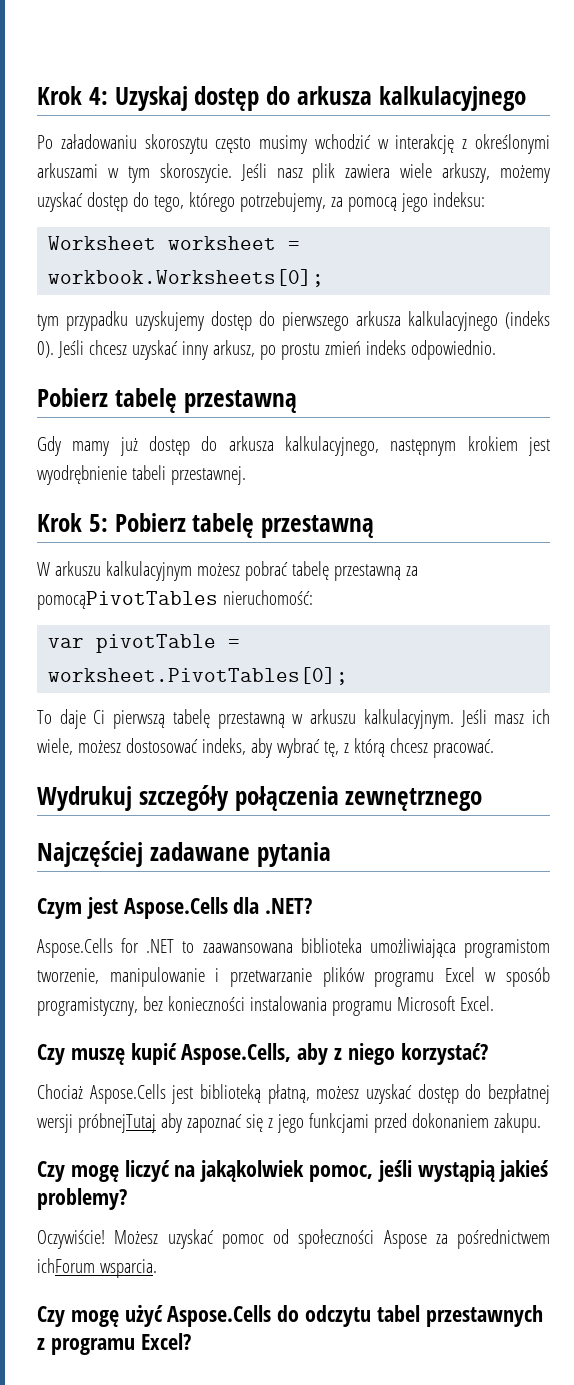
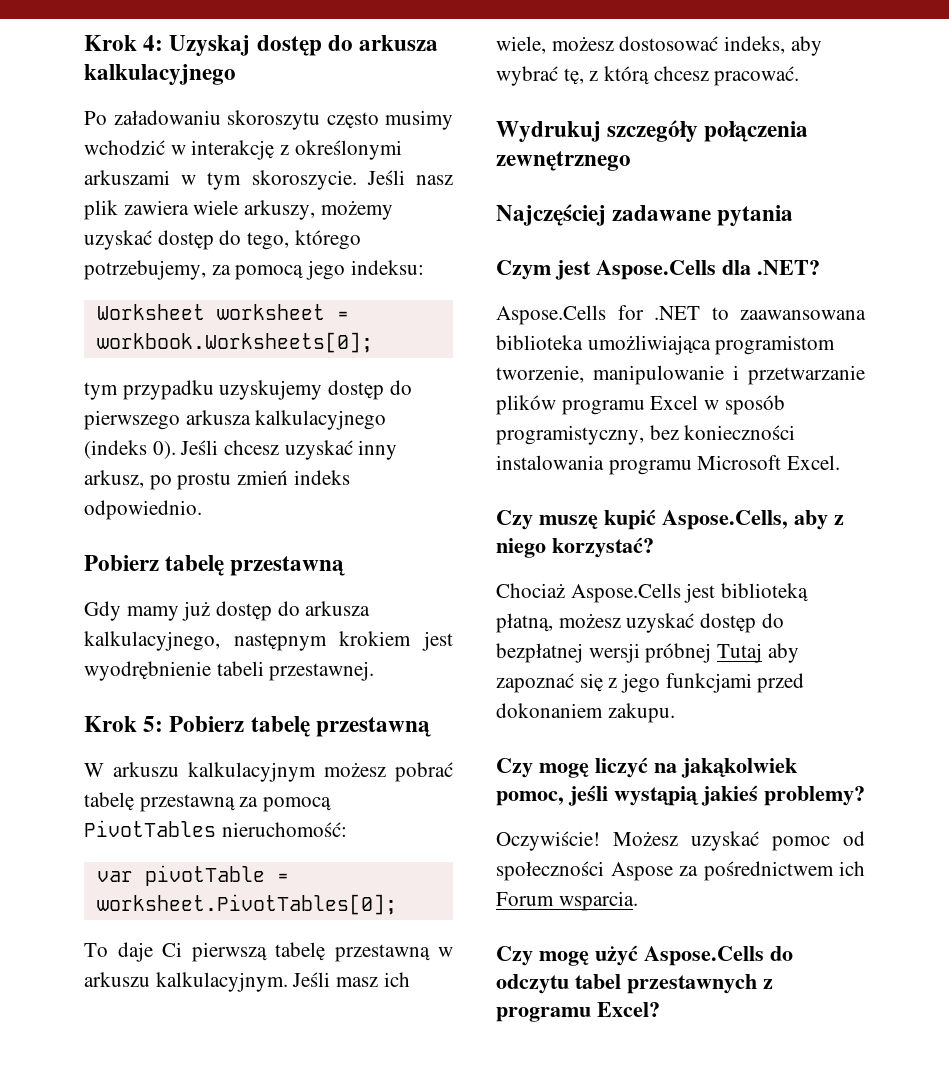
[37,591,218,610] pomocąPivotTables -> [263,797,332,812] [84,820,216,837] pomocą PivotTables
[77,1113,156,1133] próbnejTutaj -> [645,643,763,663] próbnej Tutaj
[37,1258,95,1273] ichForum -> [839,861,865,876] [496,892,554,906] ich Forum

